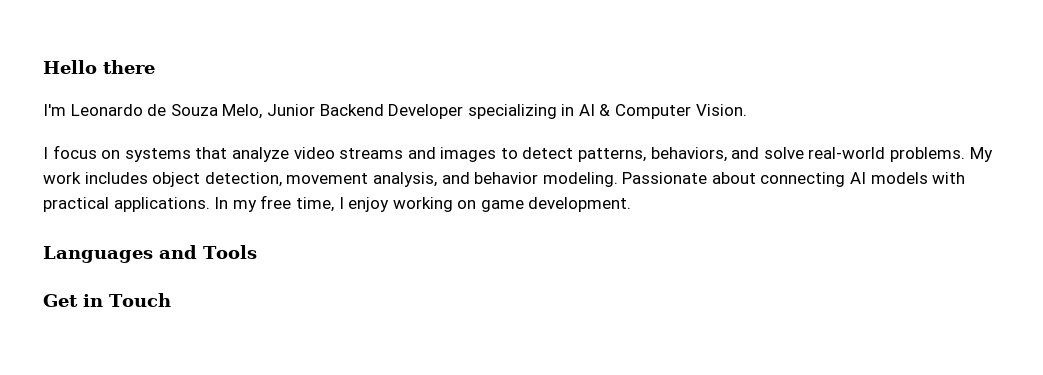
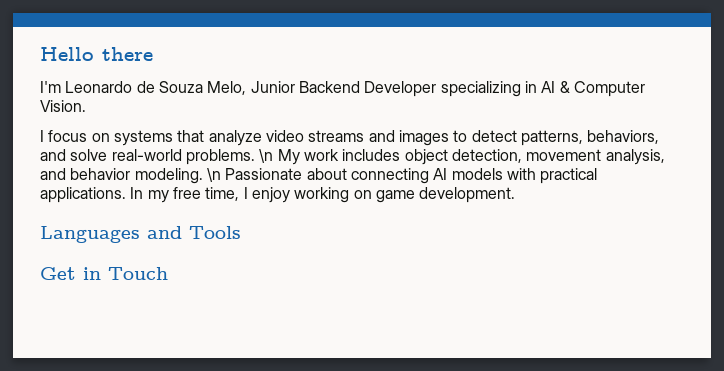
(966, 154) none -> [259,149,274,163] \n
(618, 179) none -> [206,168,221,182] \n

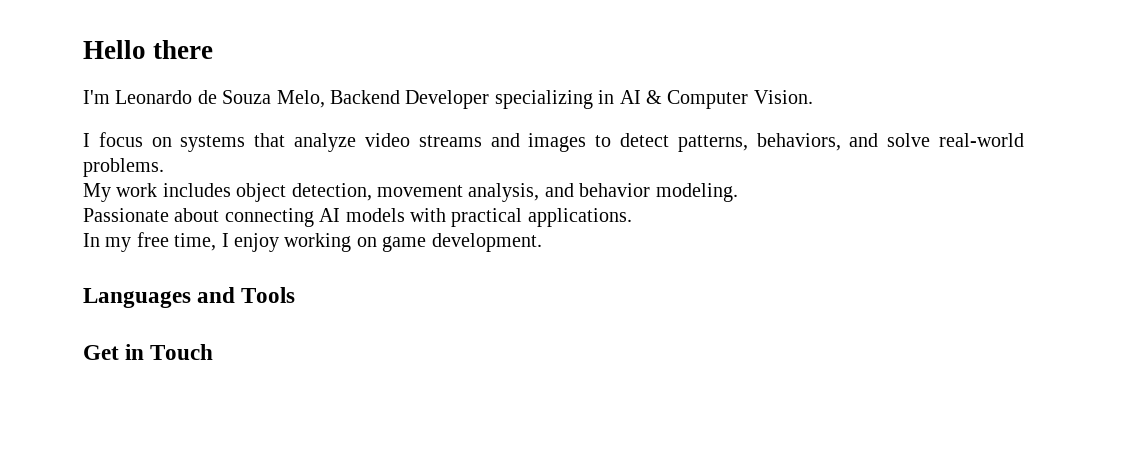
[250,81,295,93] Junior -> (325, 99) none
[259,149,274,163] \n -> (164, 167) //
[206,168,221,182] \n -> (738, 192) //
(126, 195) none -> (632, 217) //

